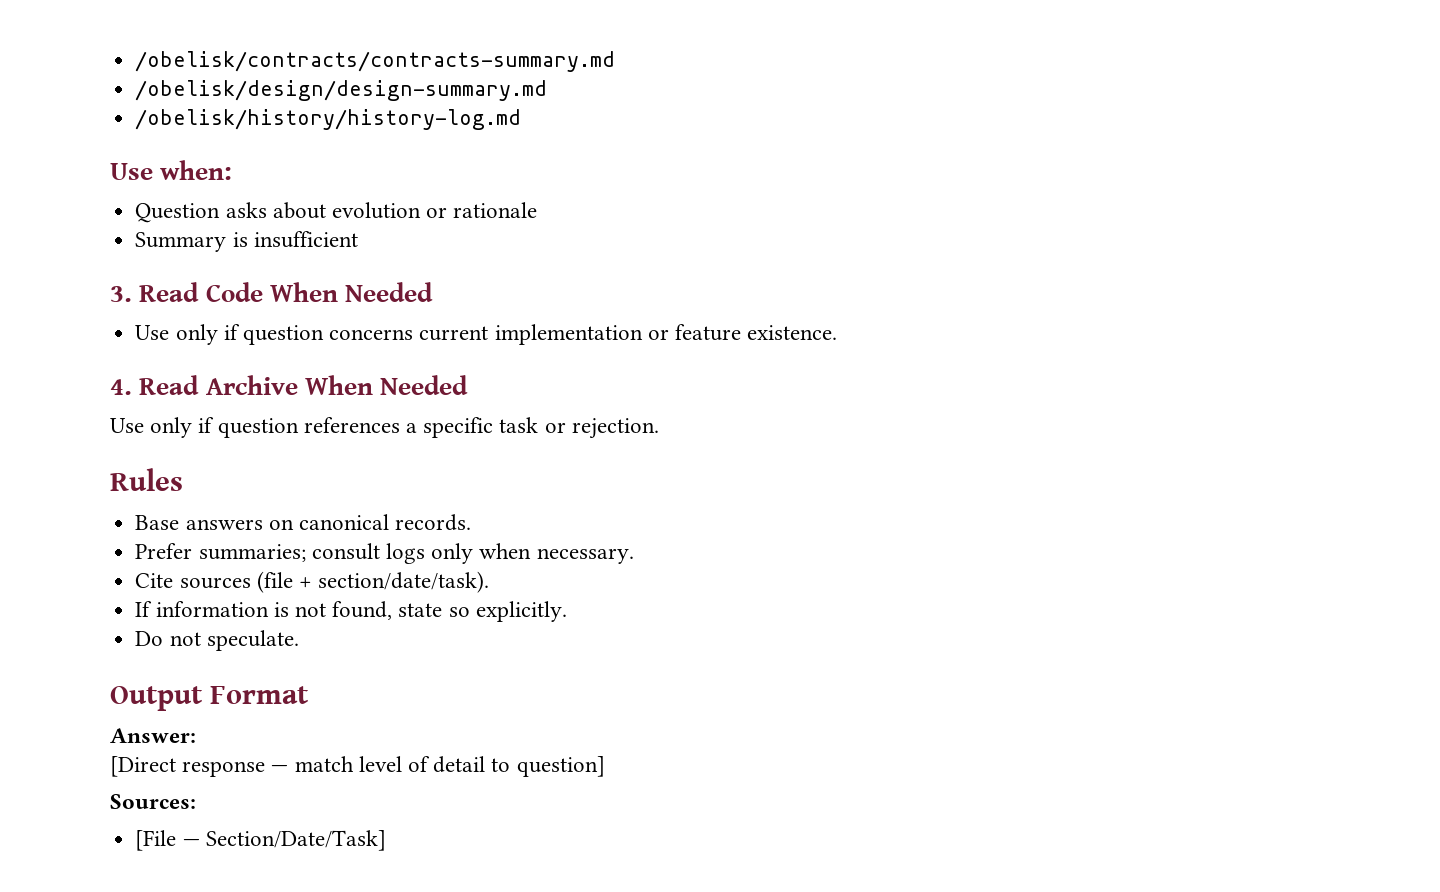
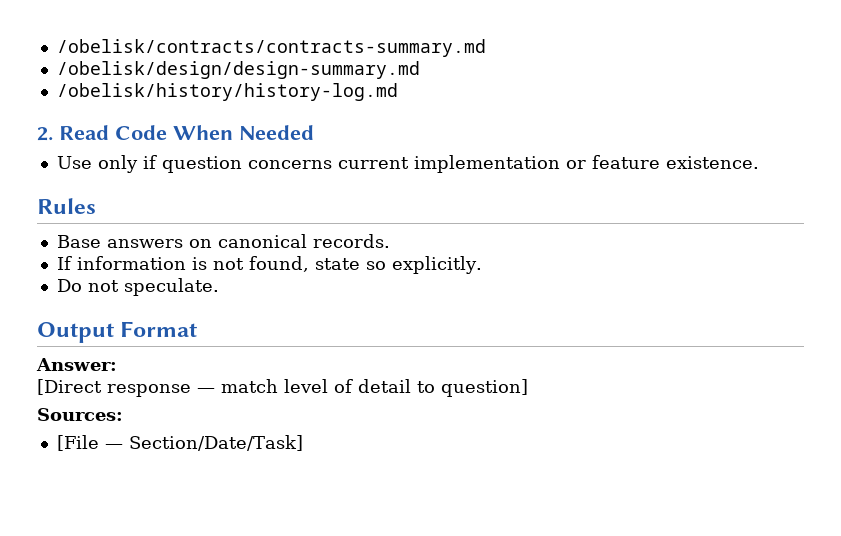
[110,160,233,180] [135,202,538,223] [135,231,358,252] [110,286,132,302] Use when: // Question asks about evolution or rationale // Summary is insufficient // 3. -> [37,127,53,141] 2.
[110,375,469,395] [110,417,659,439] // 4. Read Archive When Needed // Use only if question references a specific task or rejection. -> (759, 162) none
[135,543,634,564] [135,571,490,593] // Prefer summaries; consult logs only when necessary. // Cite sources (file + section/date/task). -> (390, 241) none

